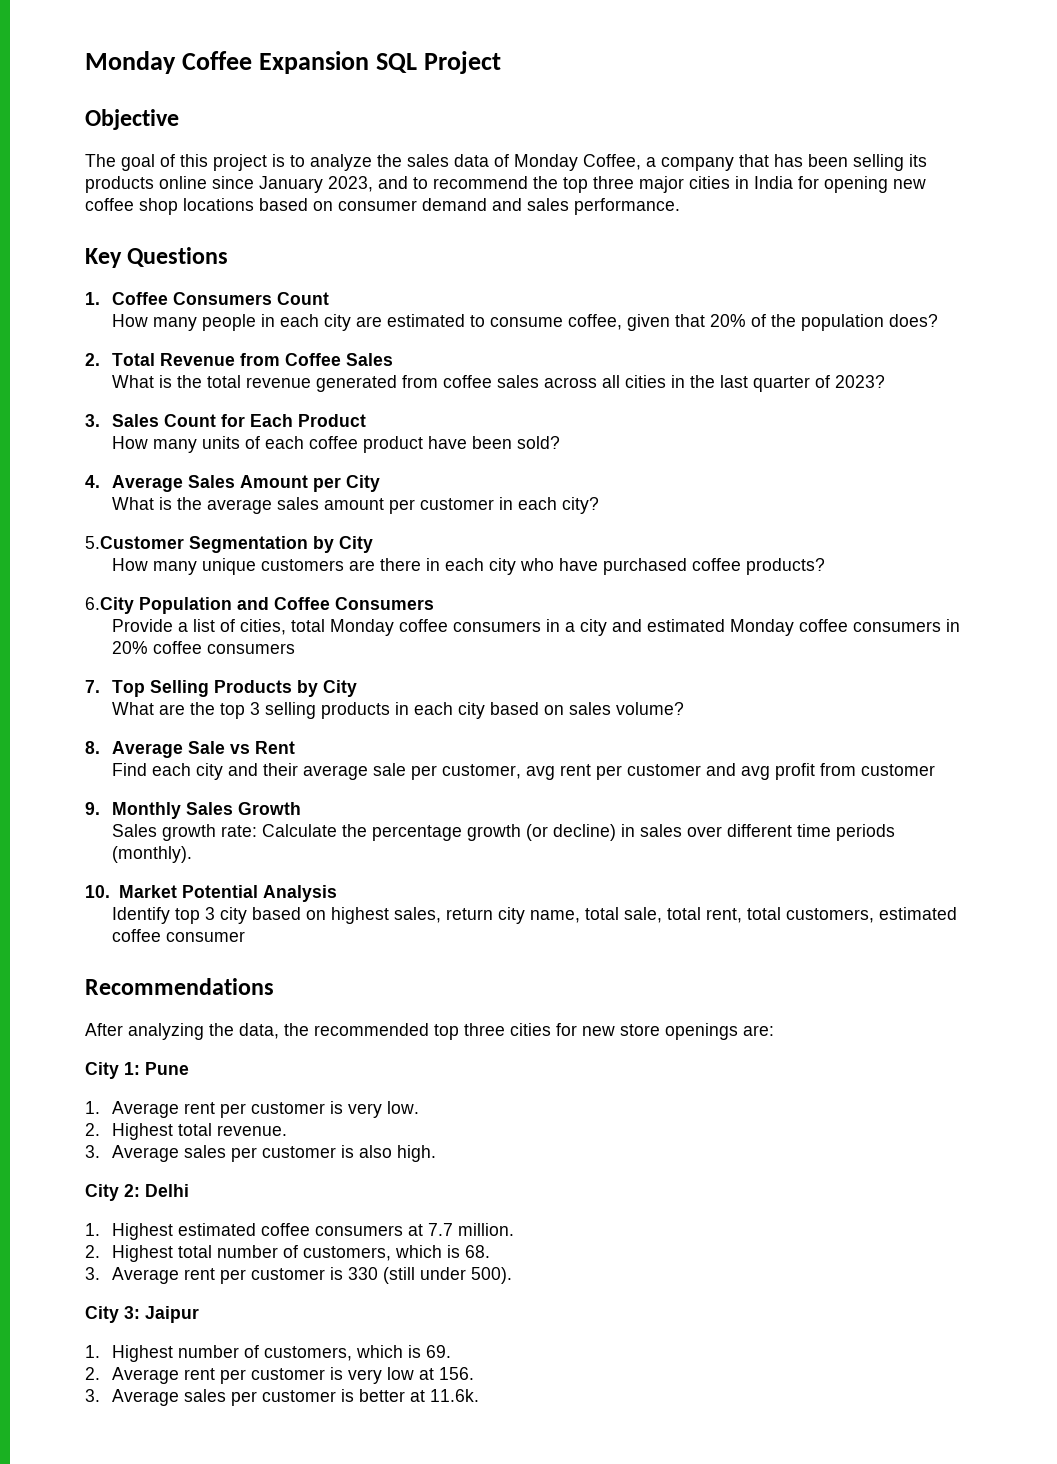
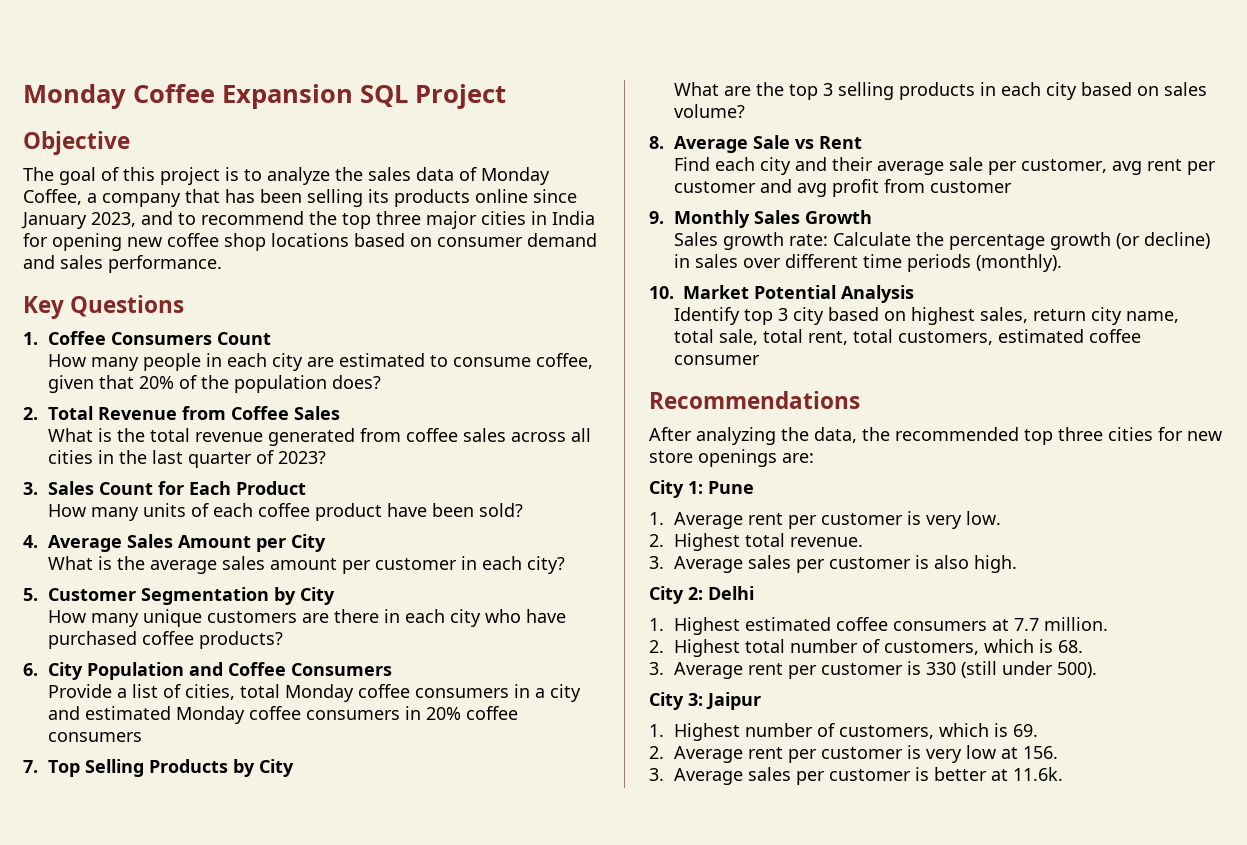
[85,536,184,549] 5.Customer -> [23,588,137,601] 5. Customer
[85,597,134,614] 6.City -> [23,662,84,680] 6. City

